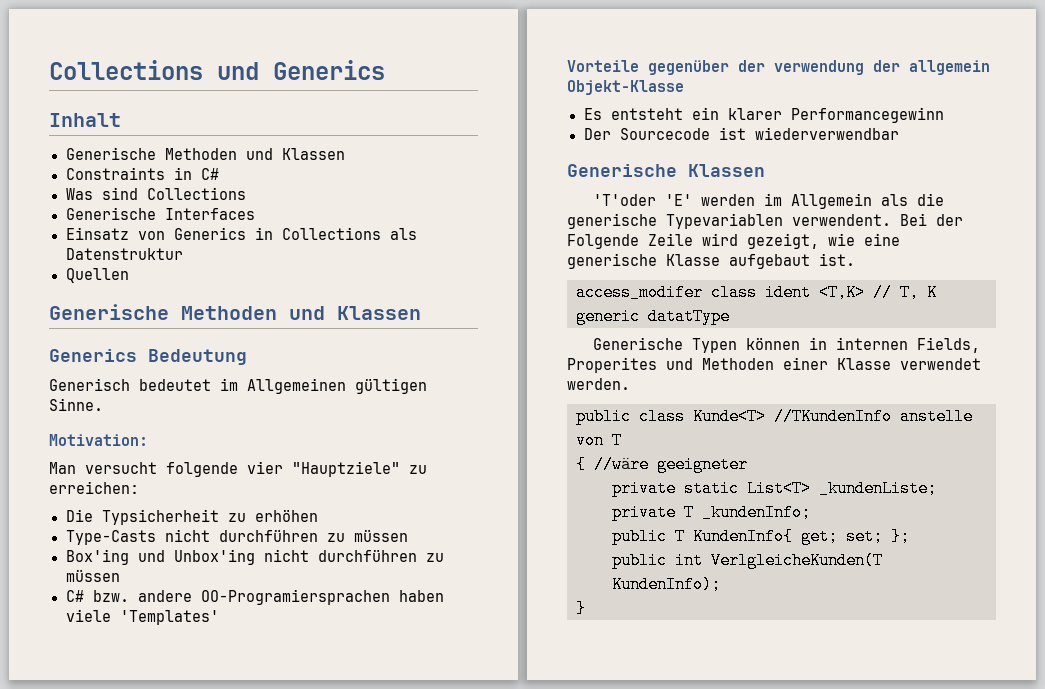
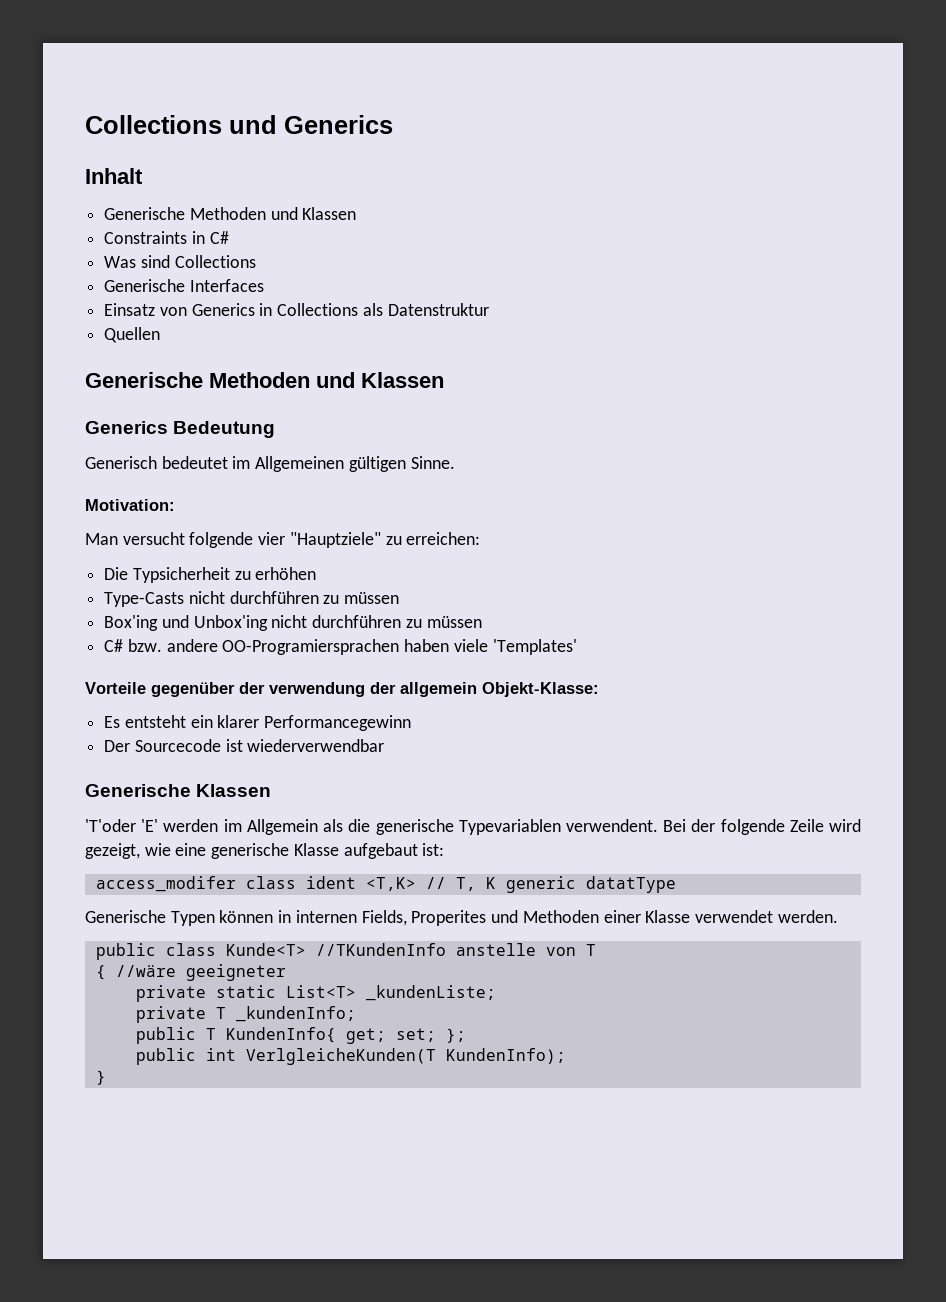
[567,80,684,95] Objekt-Klasse -> [482,682,599,697] Objekt-Klasse:
[567,234,639,249] Folgende -> [720,819,785,835] folgende
[819,253,855,266] ist. -> [422,843,445,856] ist:

